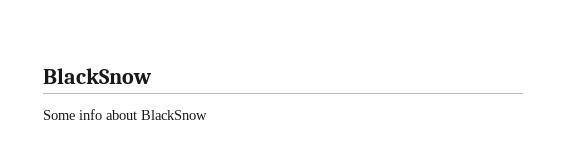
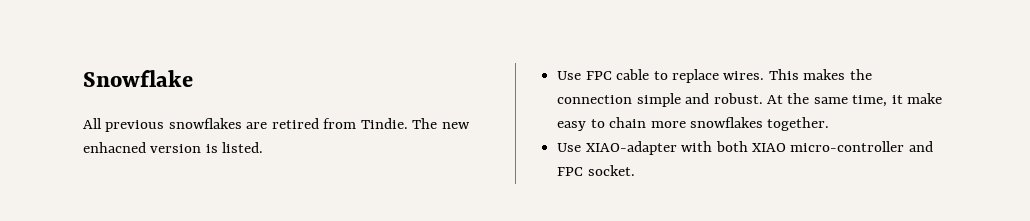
[43,68,152,84] [43,109,207,120] BlackSnow // Some info about BlackSnow -> [83,70,193,87] [83,118,470,132] [83,142,264,153] [557,69,872,83] [557,93,943,107] [557,117,830,131] [557,141,933,155] [557,165,635,176] Snowflake // All previous snowflakes are retired from Tindie. The new enhacned version is listed. // Use FPC cable to replace wires. This makes the connection simple and robust. At the same time, it make easy to chain more snowflakes together. // Use XIAO-adapter with both XIAO micro-controller and FPC socket.

